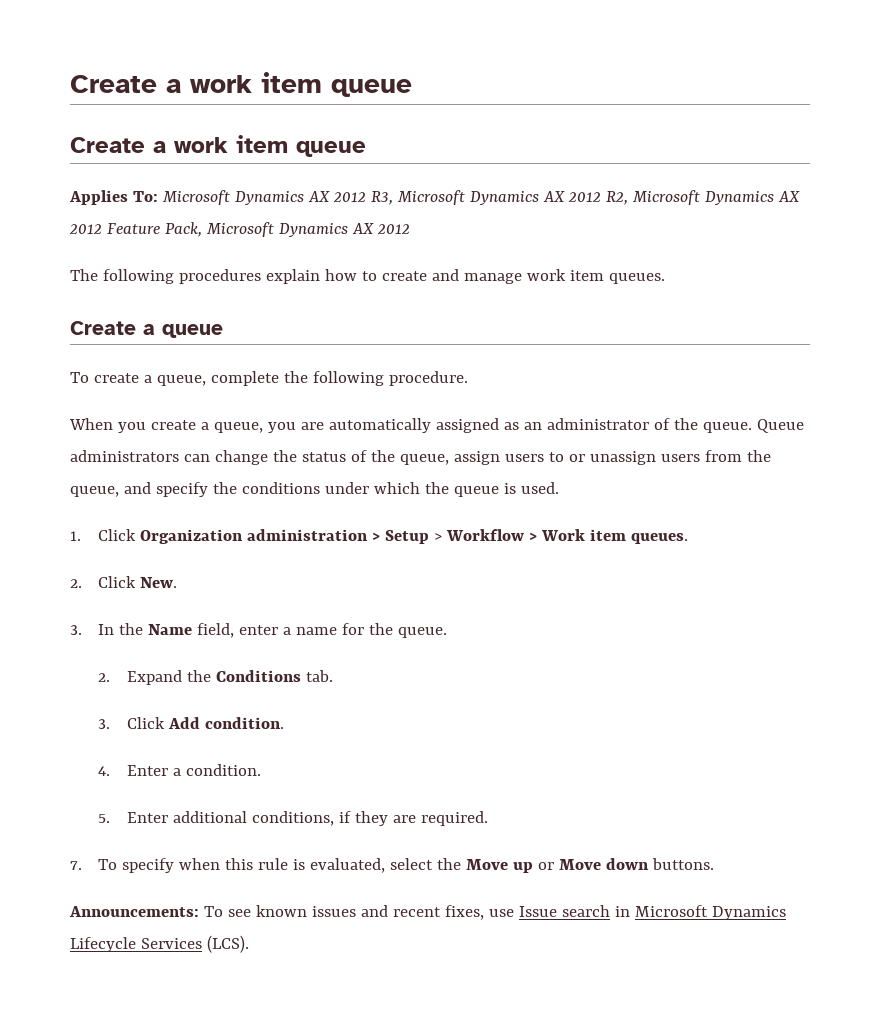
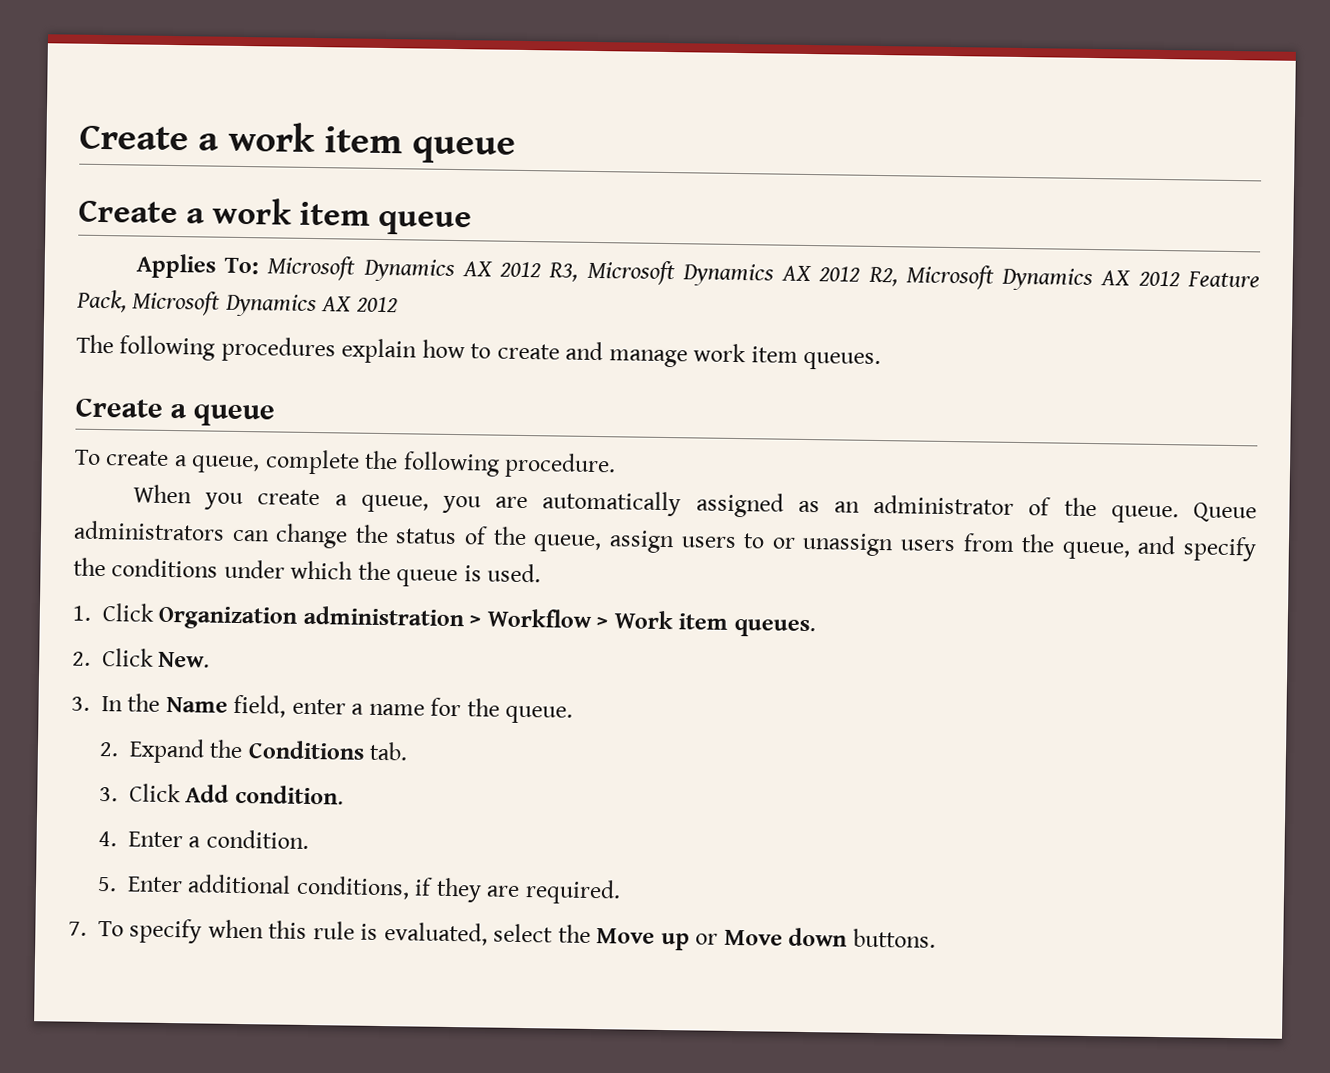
[385,530,443,544] Setup > -> (482, 621) none
[69,905,786,920] [70,935,249,953] // Announcements: To see known issues and recent fixes, use Issue search in Microsoft Dynamics Lifecycle Services (LCS). -> (936, 938) none

